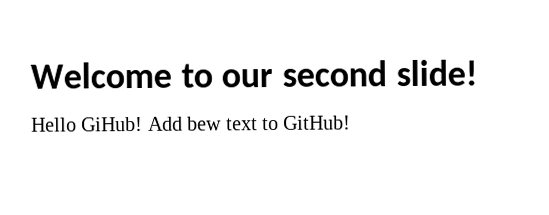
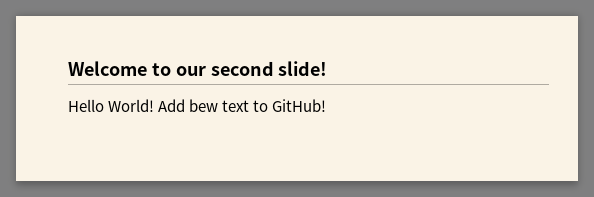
[81,116,144,132] GiHub! -> [108,99,155,112] World!

